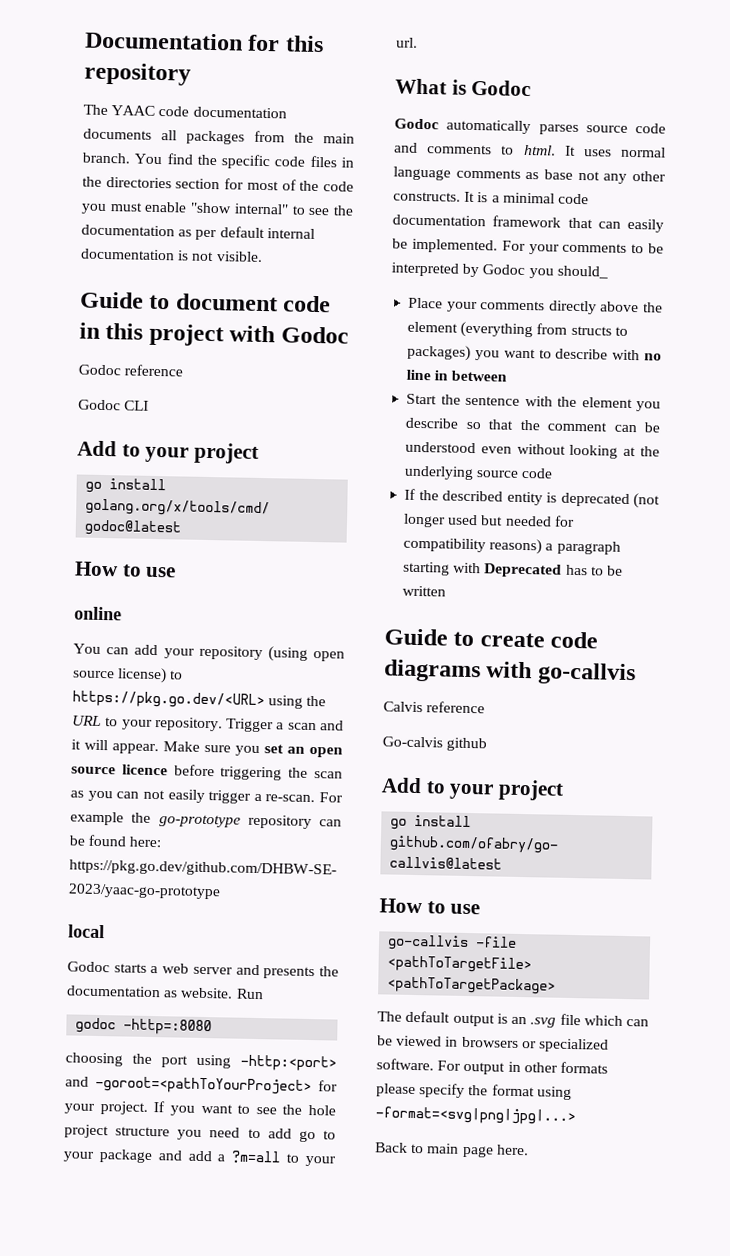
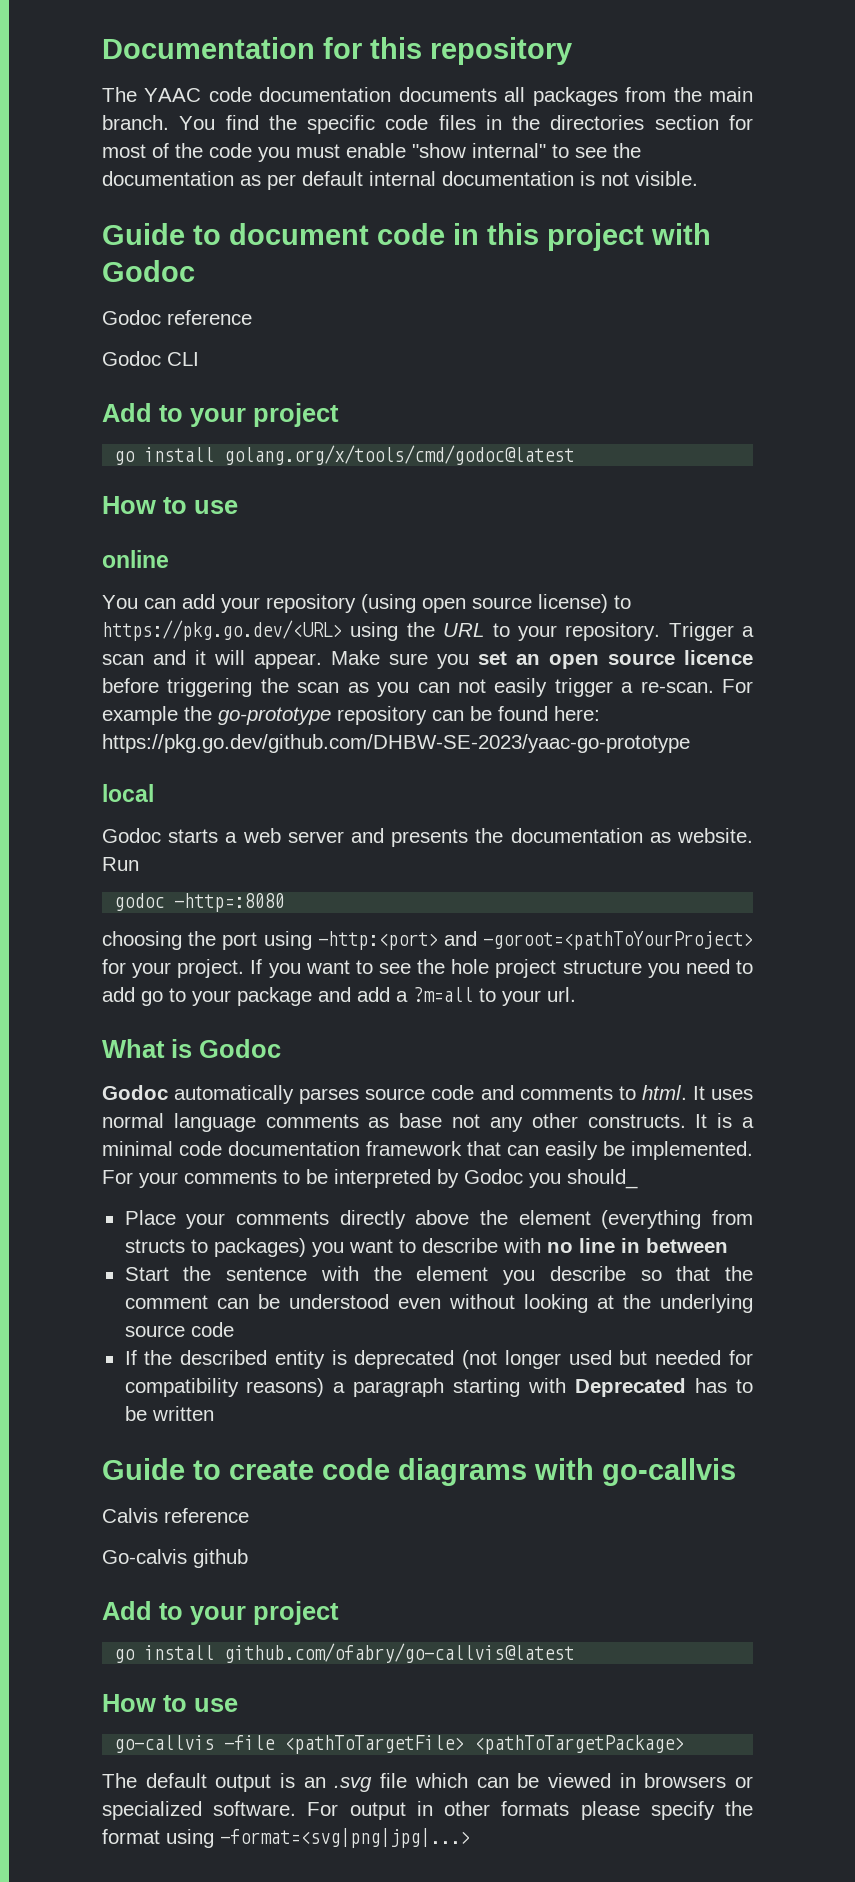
[375,1142,529,1158] // Back to main page here. -> (470, 1838) none

